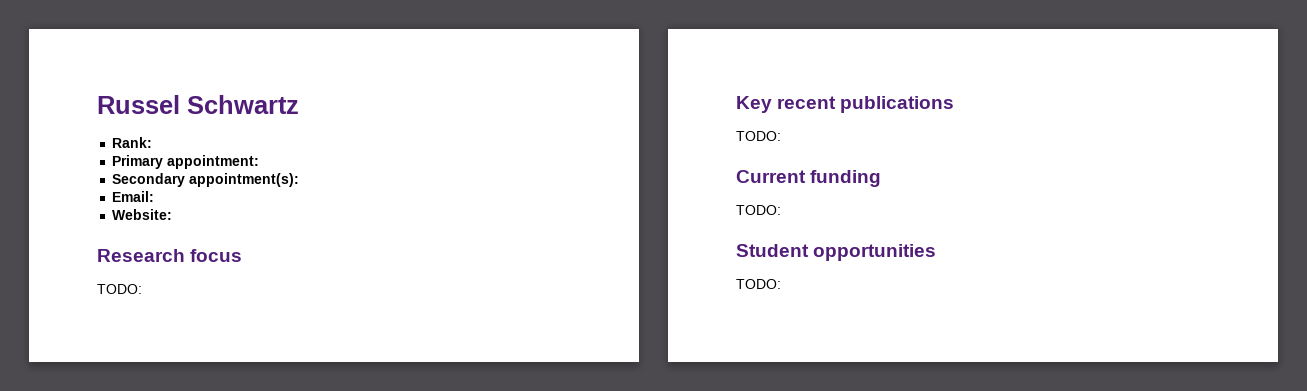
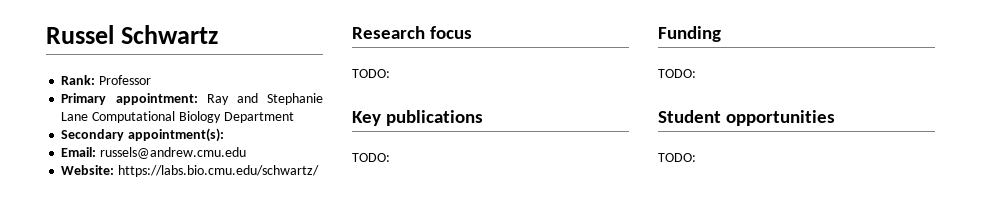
(153, 142) none -> [99,75,152,85] Professor
(260, 162) none -> [206,93,323,105] [61,111,294,123] Ray and Stephanie Lane Computational Biology Department
(155, 196) none -> [100,147,247,159] russels@andrew.cmu.edu
(173, 214) none -> [118,165,320,177] https://labs.bio.cmu.edu/schwartz/
[777,96,837,109] recent -> (381, 118) none
[736,170,882,187] Current funding -> [658,26,721,42] Funding

